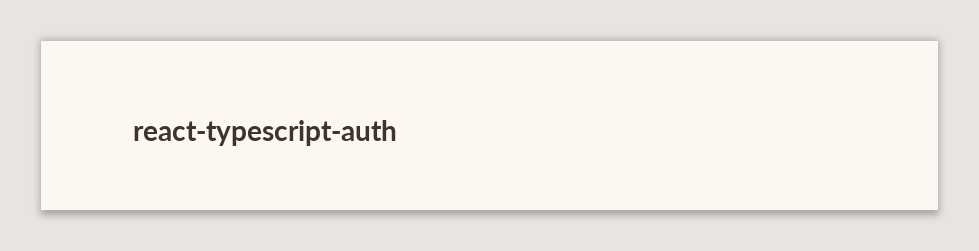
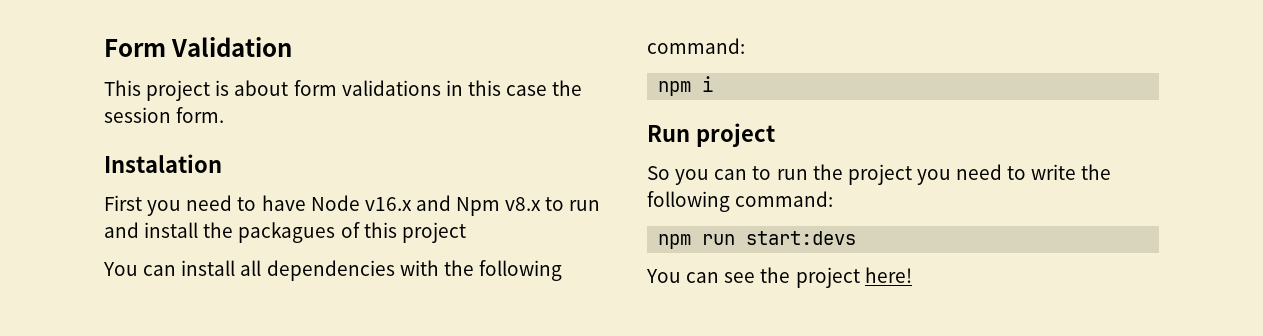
[133,120,397,146] react-typescript-auth -> [104,37,293,57] [104,80,583,101] [104,107,225,123] [104,154,222,173] [104,195,601,216] [104,222,466,243] [103,260,562,281] [647,38,745,54] [658,76,714,96] [647,123,775,147] [647,164,1112,185] [647,191,834,212] [658,231,857,249] [646,267,912,288] Form Validation // This project is about form validations in this case the session form. // Instalation // First you need to have Node v16.x and Npm v8.x to run and install the packagues of this project // You can install all dependencies with the following command: // npm i // Run project // So you can to run the project you need to write the following command: // npm run start:devs // You can see the project here!

